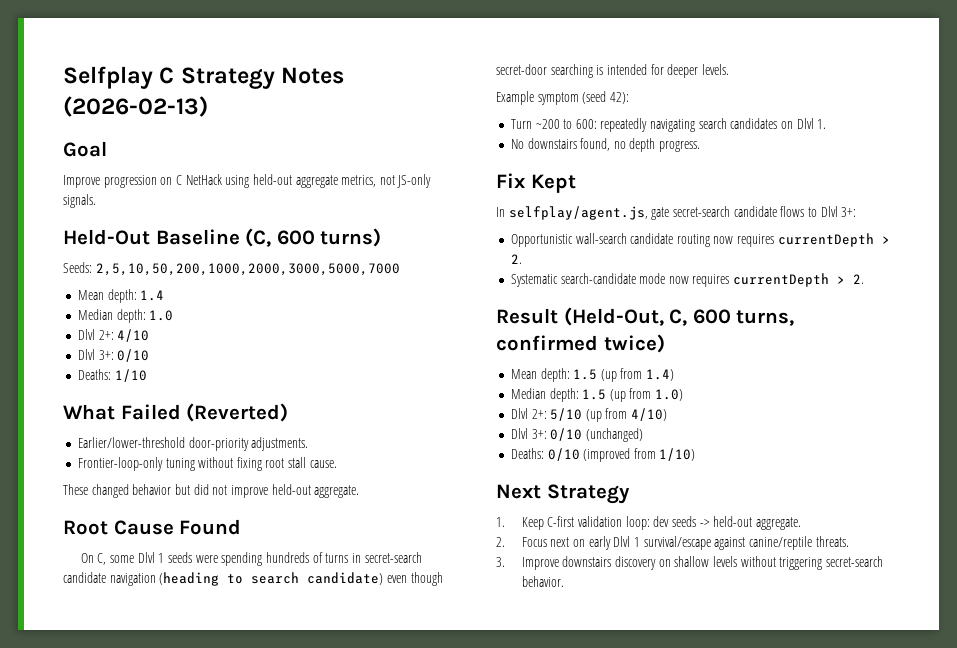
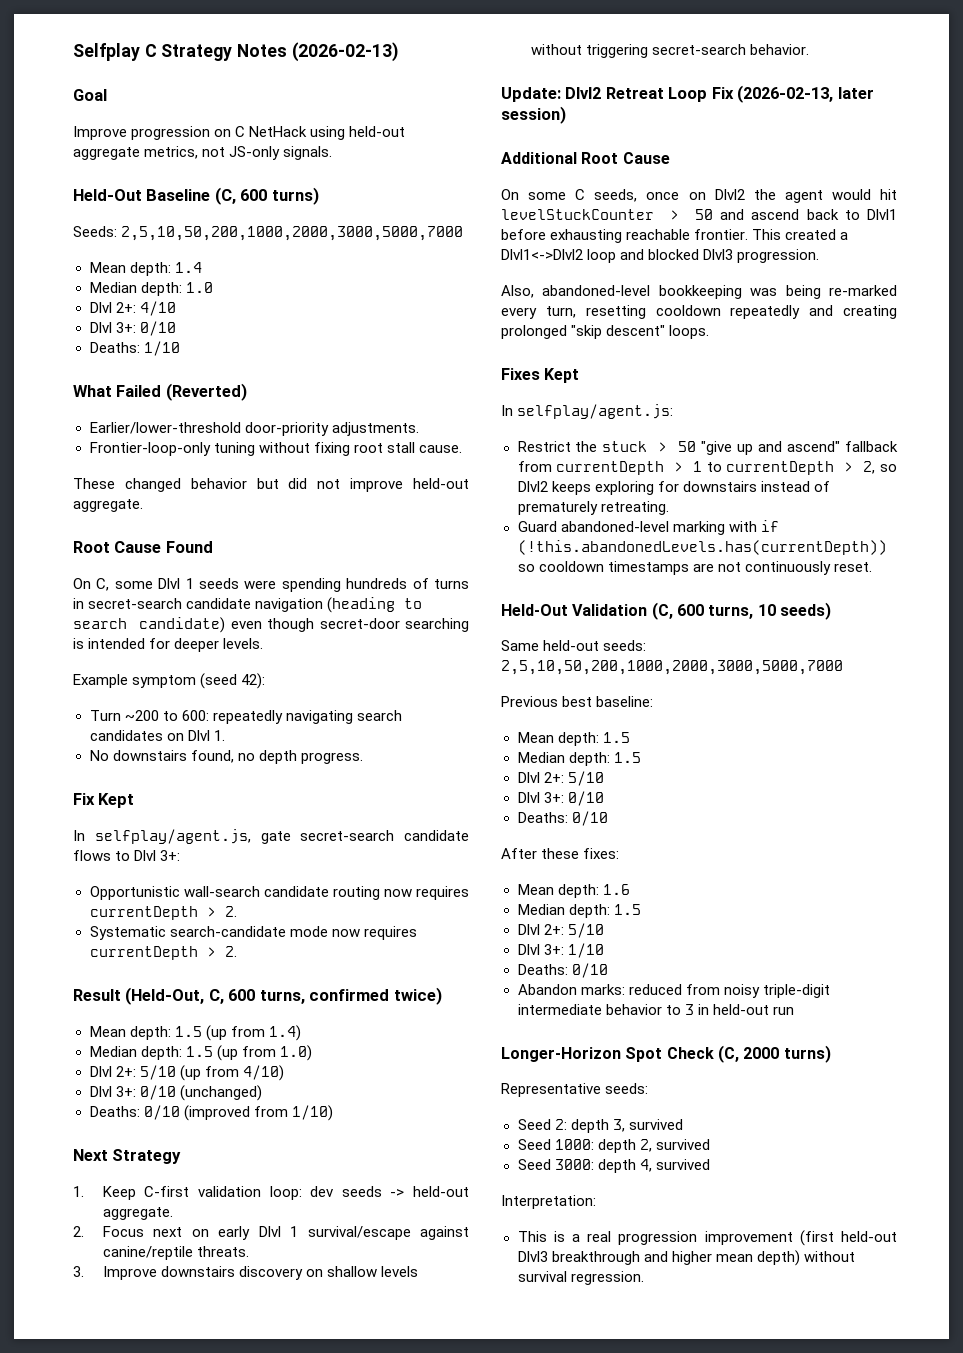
(564, 581) none -> [501,85,874,103] [501,106,566,124] [501,152,670,164] [501,189,897,203] [501,209,897,220] [501,229,849,243] [501,249,820,263] [501,285,897,299] [501,305,897,319] [501,325,710,339] [501,368,580,383] [501,404,674,419] [517,441,898,455] [517,461,897,475] [517,481,830,495] [517,501,669,515] [517,520,779,535] [517,540,887,555] [517,561,872,575] [501,602,831,620] [501,640,647,651] [501,660,843,675] [501,696,654,707] [517,732,630,746] [517,752,641,766] [517,771,604,786] [517,791,604,806] [517,811,608,826] [501,848,620,859] [517,884,630,898] [517,904,641,918] [517,923,604,938] [517,943,604,958] [517,963,608,978] [517,984,830,998] [517,1004,794,1015] [501,1045,831,1063] [501,1083,649,1097] [517,1119,683,1133] [517,1139,710,1153] [517,1159,710,1173] [501,1195,596,1209] [517,1230,897,1246] [517,1250,855,1266] [517,1271,644,1285] // Update: Dlvl2 Retreat Loop Fix (2026-02-13, later session) // Additional Root Cause // On some C seeds, once on Dlvl2 the agent would hit levelStuckCounter > 50 and ascend back to Dlvl1 before exhausting reachable frontier. This created a Dlvl1<->Dlvl2 loop and blocked Dlvl3 progression. // Also, abandoned-level bookkeeping was being re-marked every turn, resetting cooldown repeatedly and creating prolonged "skip descent" loops. // Fixes Kept // In selfplay/agent.js: // Restrict the stuck > 50 "give up and ascend" fallback from currentDepth > 1 to currentDepth > 2, so Dlvl2 keeps exploring for downstairs instead of prematurely retreating. // Guard abandoned-level marking with if (!this.abandonedLevels.has(currentDepth)) so cooldown timestamps are not continuously reset. // Held-Out Validation (C, 600 turns, 10 seeds) // Same held-out seeds: 2,5,10,50,200,1000,2000,3000,5000,7000 // Previous best baseline: // Mean depth: 1.5 // Median depth: 1.5 // Dlvl 2+: 5/10 // Dlvl 3+: 0/10 // Deaths: 0/10 // After these fixes: // Mean depth: 1.6 // Median depth: 1.5 // Dlvl 2+: 5/10 // Dlvl 3+: 1/10 // Deaths: 0/10 // Abandon marks: reduced from noisy triple-digit intermediate behavior to 3 in held-out run // Longer-Horizon Spot Check (C, 2000 turns) // Representative seeds: // Seed 2: depth 3, survived // Seed 1000: depth 2, survived // Seed 3000: depth 4, survived // Interpretation: // This is a real progression improvement (first held-out Dlvl3 breakthrough and higher mean depth) without survival regression.

